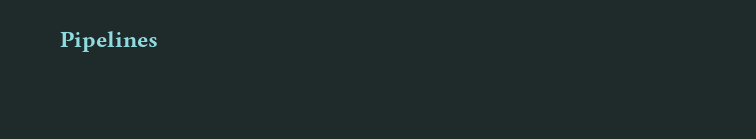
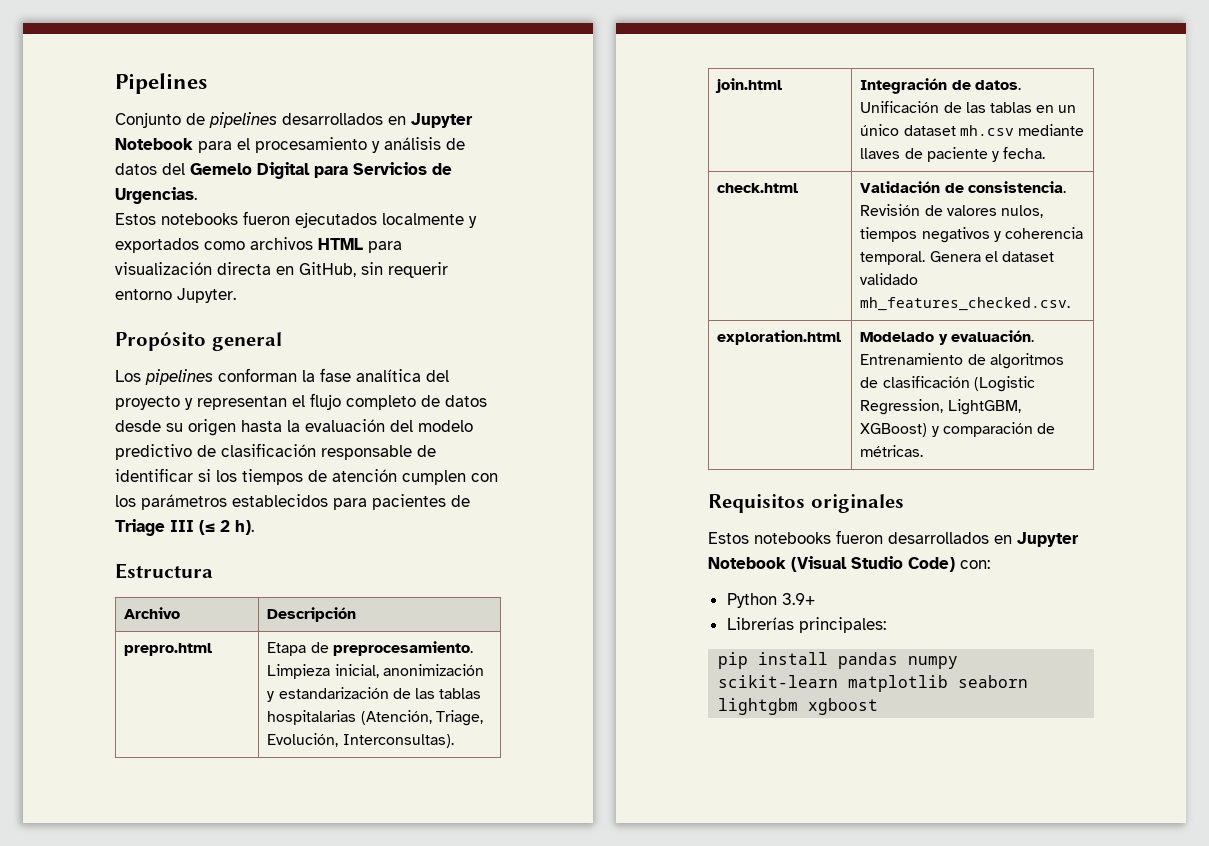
(158, 41) none -> [115,112,473,128] [115,137,465,153] [115,162,452,179] [115,187,197,204] [115,211,477,228] [115,237,402,253] [115,262,448,278] [115,288,236,303] [115,332,282,351] [115,368,449,385] [115,393,487,410] [115,419,473,436] [115,443,436,460] [115,468,498,485] [115,494,470,510] [115,519,254,536] [115,563,213,579] [124,607,181,619] [267,607,357,622] [124,643,213,656] [267,641,473,656] [267,664,484,679] [267,687,482,702] [267,710,483,726] [267,733,454,748] [715,78,783,93] [860,78,1021,94] [860,101,1077,113] [860,124,1084,136] [860,147,1046,162] [717,183,799,193] [860,181,1066,193] [860,204,1043,218] [860,227,1083,243] [860,251,1054,265] [860,273,919,285] [860,297,1071,311] [717,330,842,345] [860,330,1034,345] [860,353,1064,369] [860,376,1035,392] [860,399,1021,415] [860,422,1055,437] [860,445,924,457] [708,494,904,513] [708,530,1079,547] [708,556,990,572] [726,593,815,608] [726,617,886,633] [718,652,959,669] [718,675,1029,692] [718,698,879,715] // Conjunto de pipelines desarrollados en Jupyter Notebook para el procesamiento y análisis de datos del Gemelo Digital para Servicios de Urgencias. // Estos notebooks fueron ejecutados localmente y exportados como archivos HTML para visualización directa en GitHub, sin requerir entorno Jupyter. // Propósito general // Los pipelines conforman la fase analítica del proyecto y representan el flujo completo de datos desde su origen hasta la evaluación del modelo predictivo de clasificación responsable de identificar si los tiempos de atención cumplen con los parámetros establecidos para pacientes de Triage III (≤ 2 h). // Estructura // Archivo | Descripción // prepro.html | Etapa de preprocesamiento. Limpieza inicial, anonimización y estandarización de las tablas hospitalarias (Atención, Triage, Evolución, Interconsultas). // join.html | Integración de datos. Unificación de las tablas en un único dataset mh.csv mediante llaves de paciente y fecha. // check.html | Validación de consistencia. Revisión de valores nulos, tiempos negativos y coherencia temporal. Genera el dataset validado mh_features_checked.csv. // exploration.html | Modelado y evaluación. Entrenamiento de algoritmos de clasificación (Logistic Regression, LightGBM, XGBoost) y comparación de métricas. // Requisitos originales // Estos notebooks fueron desarrollados en Jupyter Notebook (Visual Studio Code) con: // Python 3.9+ // Librerías principales: // pip install pandas numpy scikit-learn matplotlib seaborn lightgbm xgboost

